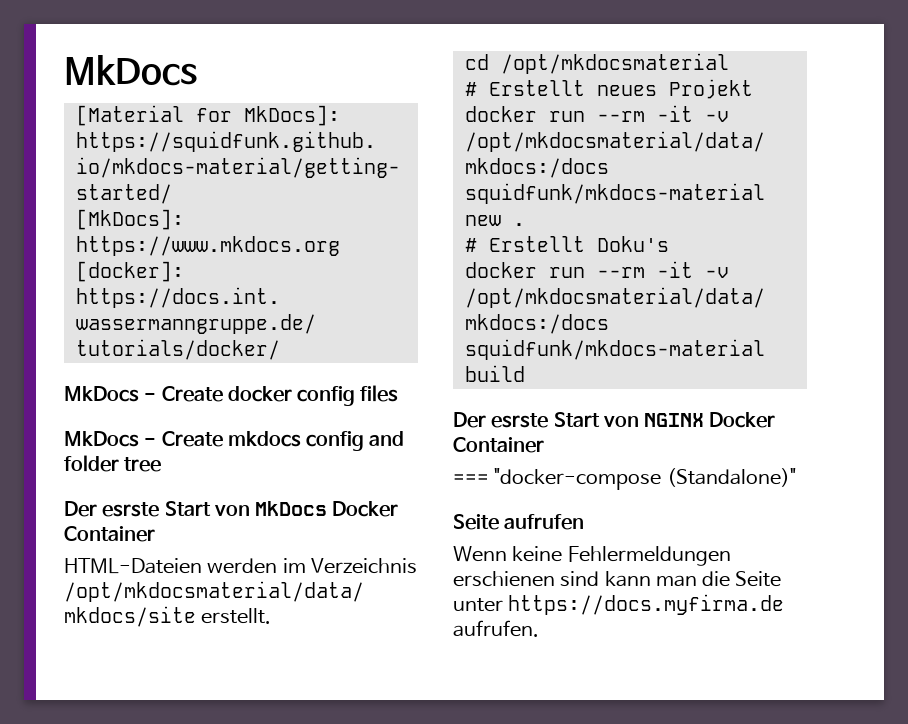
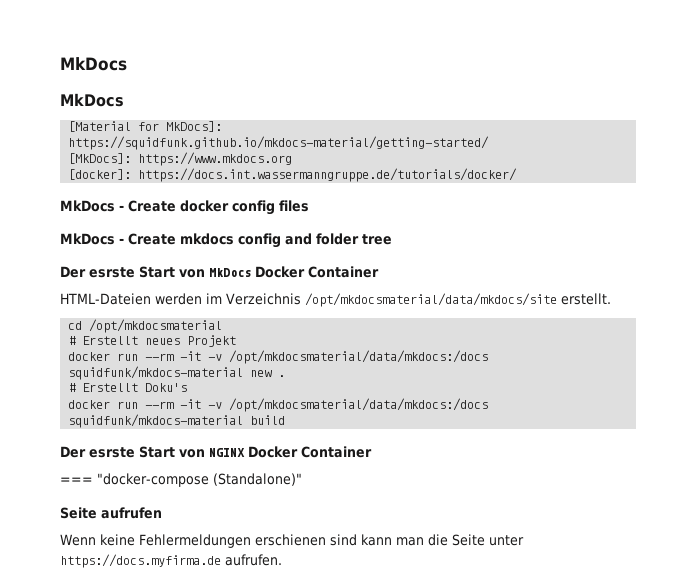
[64,55,197,86] MkDocs -> [60,57,127,71] [60,93,124,107] MkDocs // MkDocs

